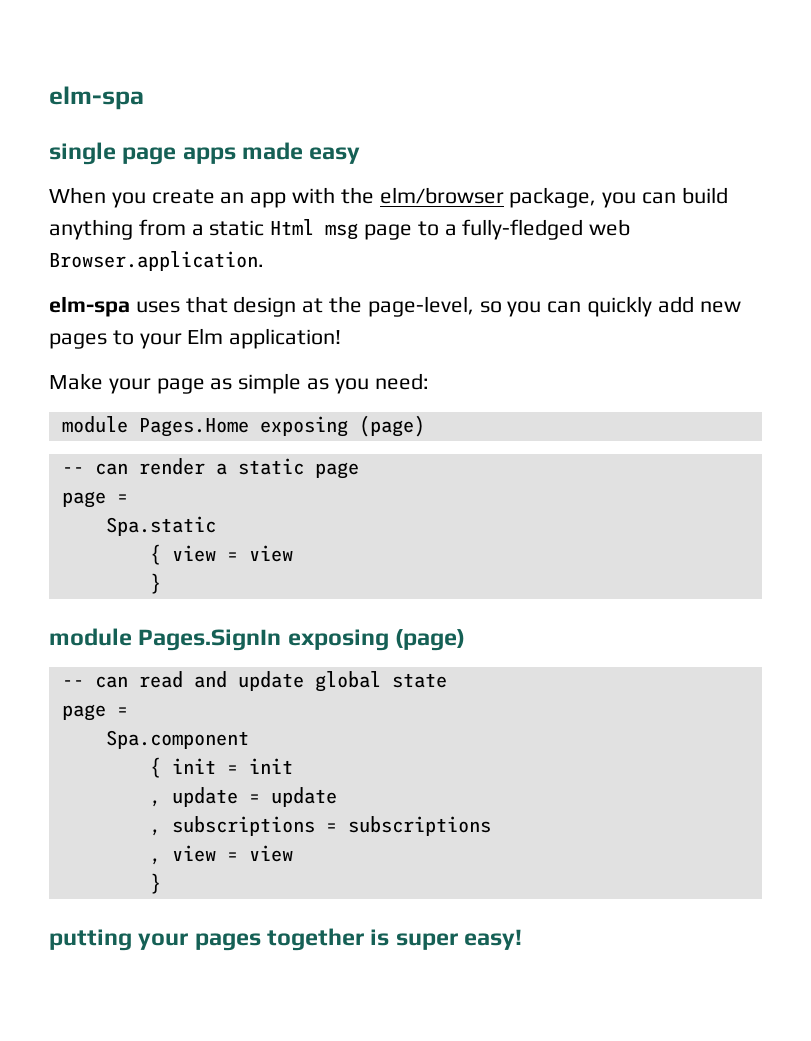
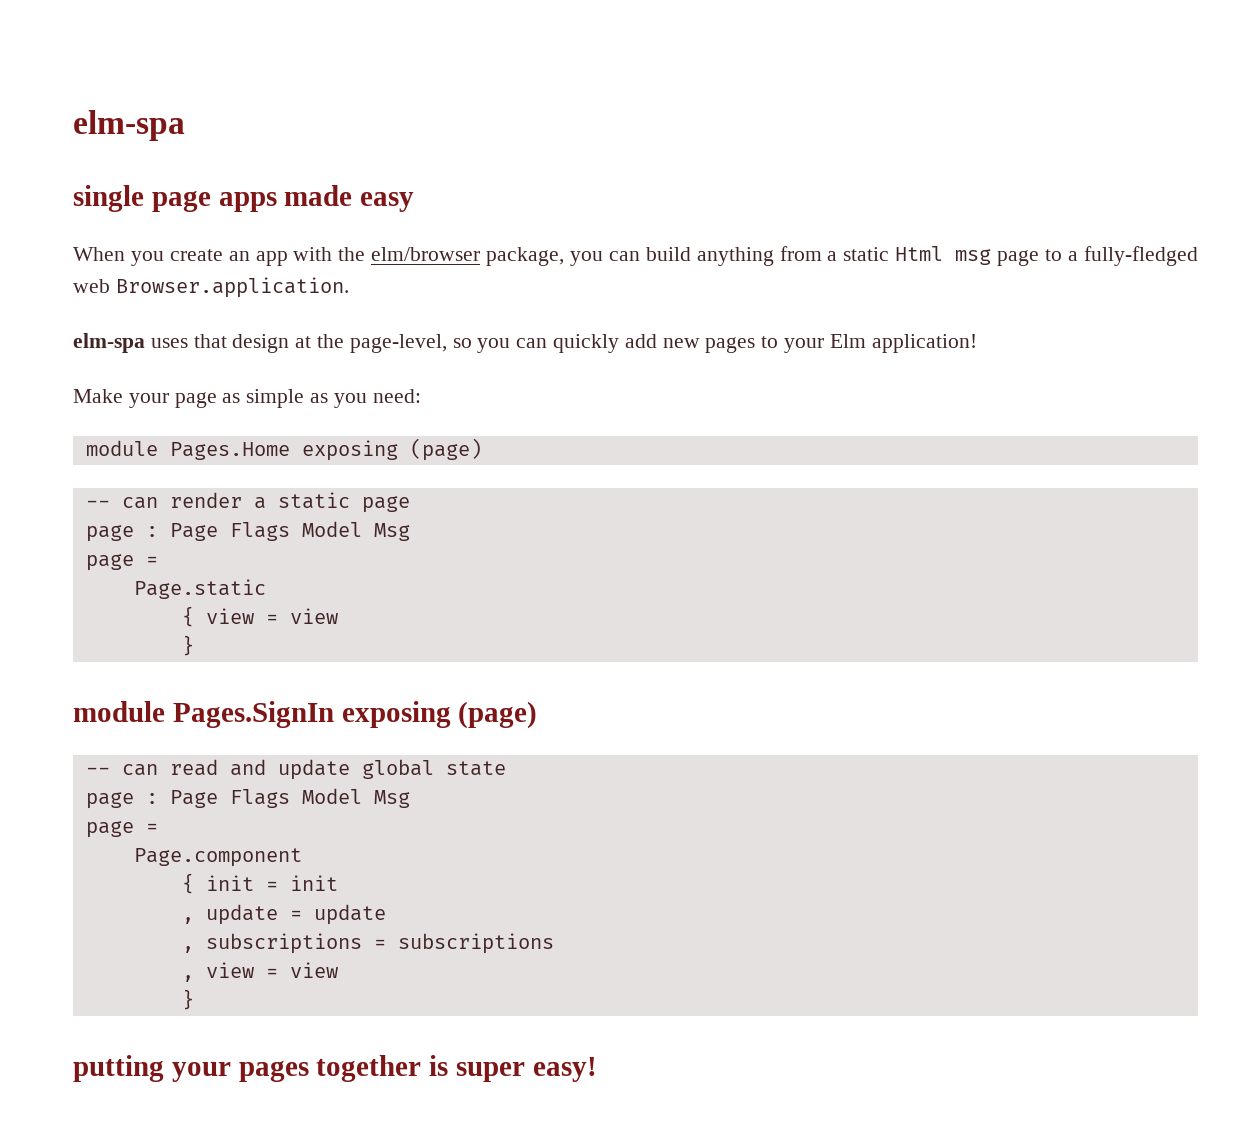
[61,491,128,508] [105,516,216,536] // page = // Spa.static -> [85,521,410,542] [85,554,158,571] [133,579,266,599] // page : Page Flags Model Msg // page = // Page.static
[61,704,128,721] [105,730,249,749] // page = // Spa.component -> [85,788,410,809] [85,821,158,838] [133,848,302,867] // page : Page Flags Model Msg // page = // Page.component

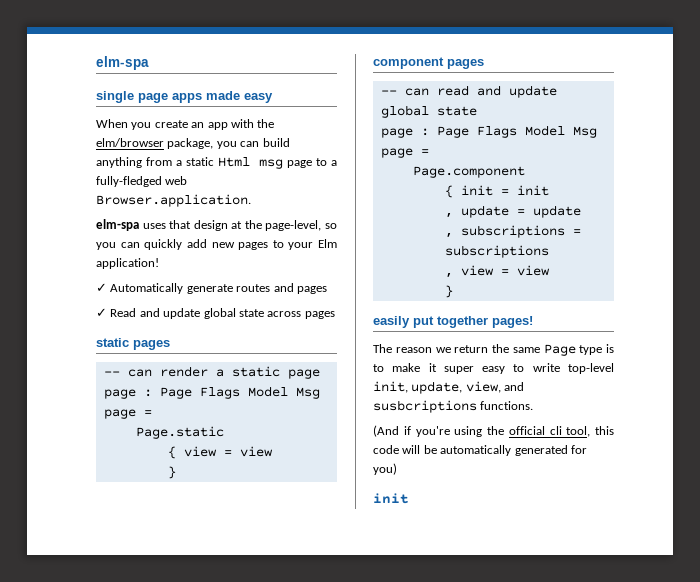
[73,389,421,408] [85,438,482,461] Make your page as simple as you need: // module Pages.Home exposing (page) -> [96,283,327,294] [96,308,335,319] [96,338,170,350] ✓ Automatically generate routes and pages // ✓ Read and update global state across pages // static pages
[73,701,538,729] module Pages.SignIn exposing (page) -> [373,57,484,69] component pages
[73,1055,597,1082] putting your pages together is super easy! -> [373,316,533,328] [373,344,614,356] [373,363,614,374] [373,381,525,394] [373,400,534,413] [373,425,614,437] [373,445,587,456] [373,463,397,475] [373,493,409,504] easily put together pages! // The reason we return the same Page type is to make it super easy to write top-level init, update, view, and susbcriptions functions. // (And if you're using the official cli tool, this code will be automatically generated for you) // init

